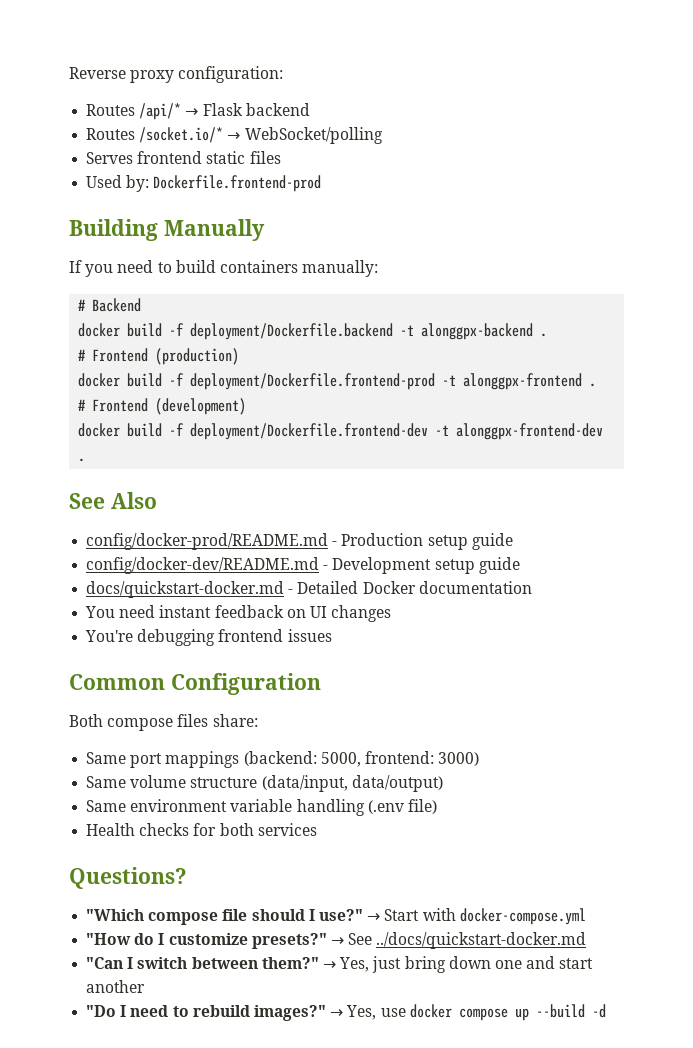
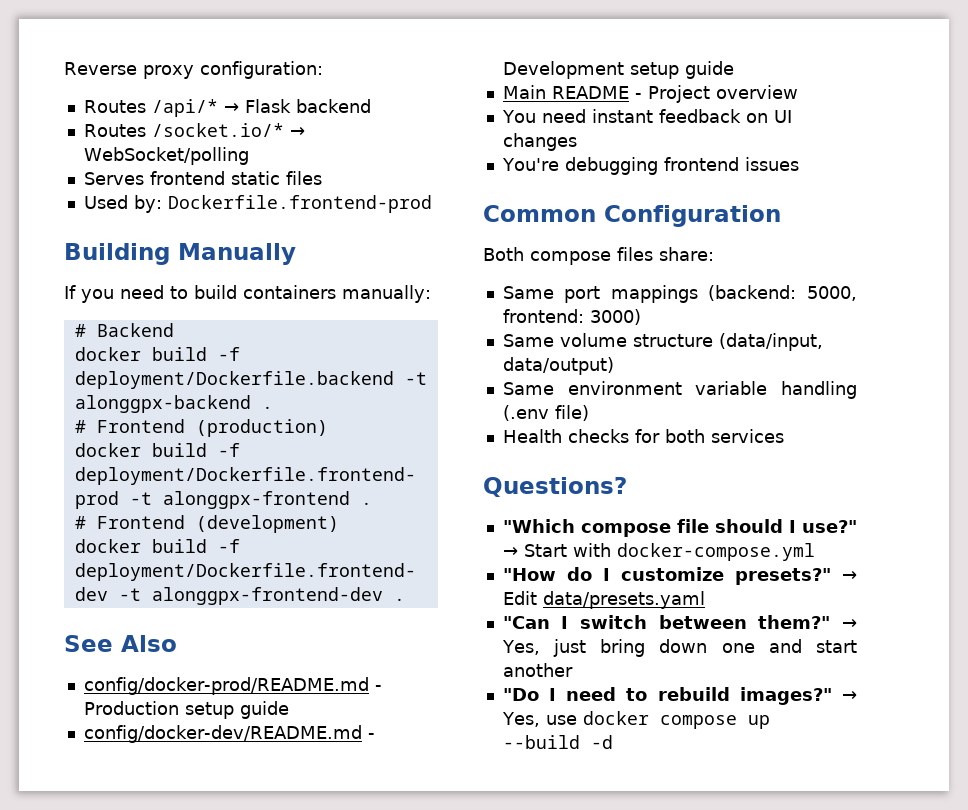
[86,581,532,598] docs/quickstart-docker.md - Detailed Docker documentation -> [502,85,798,103] Main README - Project overview
[348,932,587,949] See ../docs/quickstart-docker.md -> [502,591,705,609] Edit data/presets.yaml

